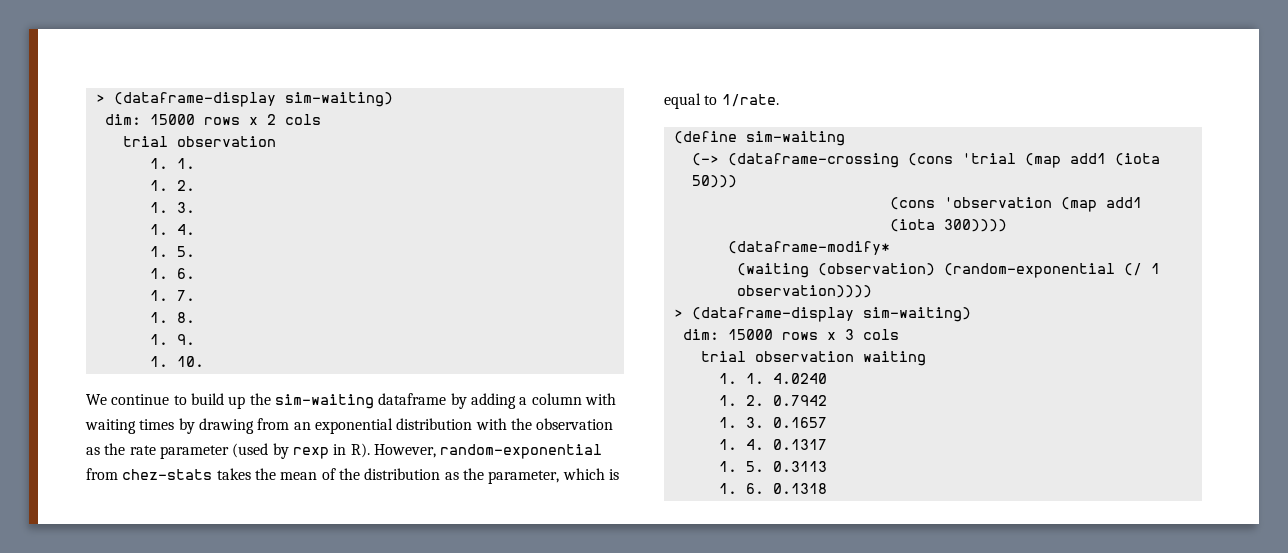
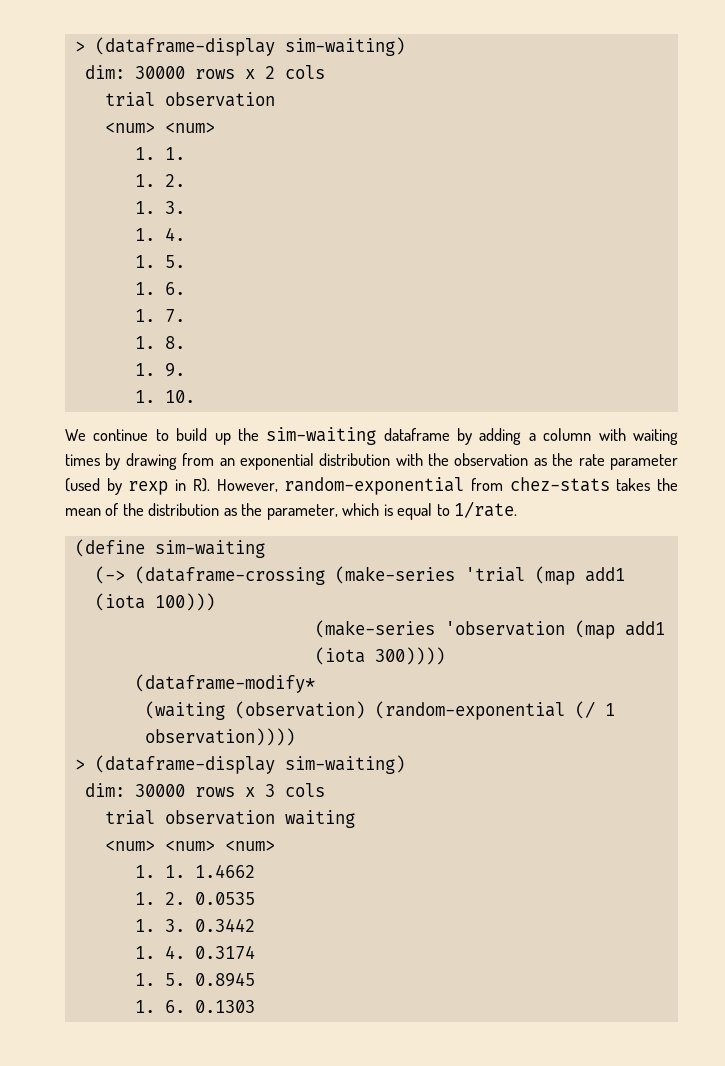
[95,92,393,107] [104,114,195,125] > (dataframe-display sim-waiting) // dim: 15000 -> [74,37,405,56] [84,65,185,79] > (dataframe-display sim-waiting) // dim: 30000
(276, 141) none -> [104,122,215,133] // <num> <num>
[907,153,953,166] (cons -> [334,566,455,584] (make-series
[691,175,737,188] [889,197,935,210] 50))) // (cons -> [154,593,215,611] [314,620,435,638] 100))) // (make-series
[727,329,773,340] 15000 -> [134,784,185,797] 30000
[718,373,827,384] [718,395,827,406] [718,417,827,428] [718,439,827,450] [718,461,827,472] [718,483,827,494] // 1. 1. 4.0240 // 1. 2. 0.7942 // 1. 3. 0.1657 // 1. 4. 0.1317 // 1. 5. 0.3113 // 1. 6. 0.1318 -> [104,840,275,851] [134,864,255,878] [134,892,255,905] [134,918,255,932] [134,945,255,959] [134,972,255,987] [134,1000,255,1013] // <num> <num> <num> // 1. 1. 1.4662 // 1. 2. 0.0535 // 1. 3. 0.3442 // 1. 4. 0.3174 // 1. 5. 0.8945 // 1. 6. 0.1303

